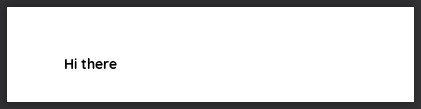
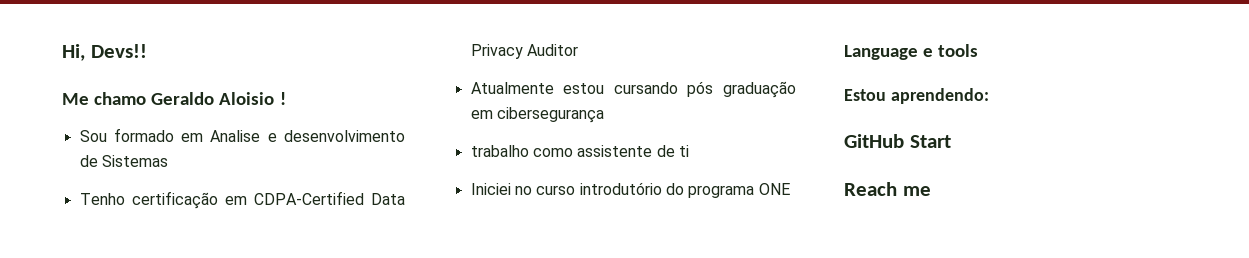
[64,58,117,69] Hi there -> [62,44,147,61] [62,92,286,105] [79,128,405,142] [79,155,168,167] [79,191,405,209] [470,44,578,59] [470,81,796,98] [470,107,604,123] [470,145,689,157] [470,182,790,198] [844,44,979,60] [844,88,989,104] [844,134,951,148] [844,182,931,196] Hi, Devs!! // Me chamo Geraldo Aloisio ! // Sou formado em Analise e desenvolvimento de Sistemas // Tenho certificação em CDPA-Certified Data Privacy Auditor // Atualmente estou cursando pós graduação em cibersegurança // trabalho como assistente de ti // Iniciei no curso introdutório do programa ONE // Language e tools // Estou aprendendo: // GitHub Start // Reach me

